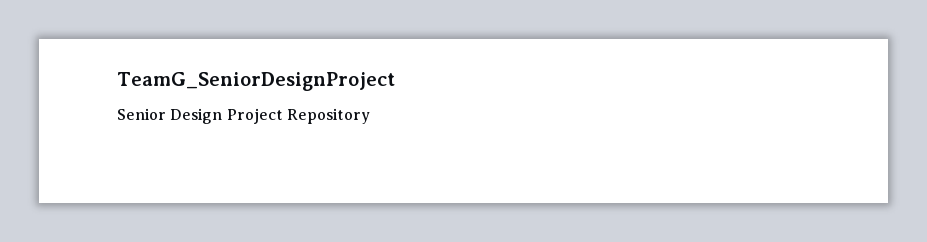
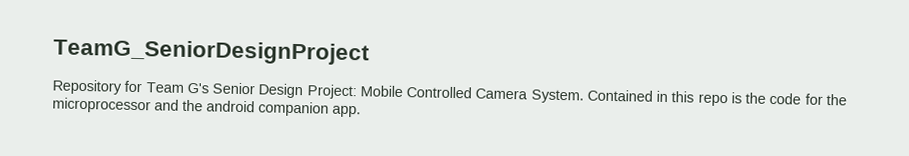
[117,108,370,124] Senior Design Project Repository -> [52,79,848,107] [52,97,361,118] Repository for Team G's Senior Design Project: Mobile Controlled Camera System. Contained in this repo is the code for the microprocessor and the android companion app.

